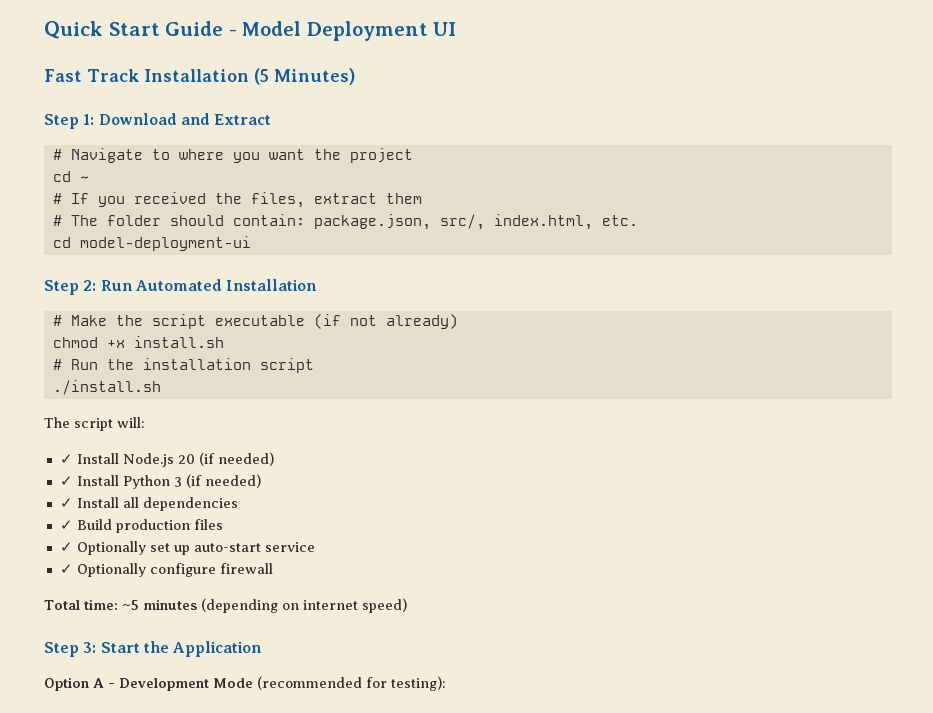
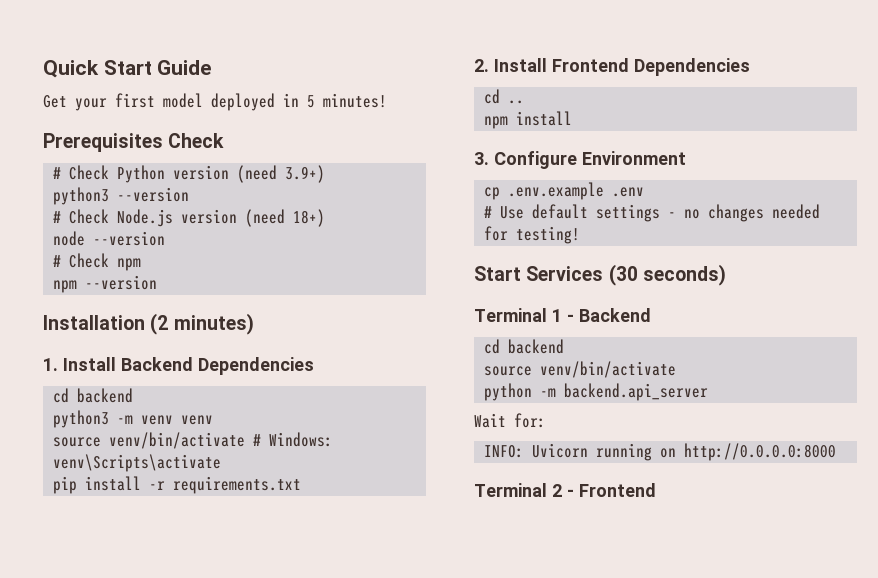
[228,21,457,41] [44,68,355,85] [44,113,272,129] [52,148,413,163] [52,171,89,182] [52,192,422,208] [52,214,638,230] [52,236,251,251] [44,279,318,295] [52,314,458,329] [52,336,224,348] [52,358,314,373] [52,380,161,395] [44,417,145,431] [59,452,274,467] [59,474,261,489] [59,497,238,511] [59,519,223,533] [59,541,315,555] [59,563,273,577] [44,598,407,613] [44,641,263,657] [44,676,446,691] - Model Deployment UI // Fast Track Installation (5 Minutes) // Step 1: Download and Extract // # Navigate to where you want the project // cd ~ // # If you received the files, extract them // # The folder should contain: package.json, src/, index.html, etc. // cd model-deployment-ui // Step 2: Run Automated Installation // # Make the script executable (if not already) // chmod +x install.sh // # Run the installation script // ./install.sh // The script will: // ✓ Install Node.js 20 (if needed) // ✓ Install Python 3 (if needed) // ✓ Install all dependencies // ✓ Build production files // ✓ Optionally set up auto-start service // ✓ Optionally configure firewall // Total time: ~5 minutes (depending on internet speed) // Step 3: Start the Application // Option A - Development Mode (recommended for testing): -> [43,93,387,111] [43,133,225,152] [53,165,326,183] [53,187,190,205] [53,209,326,227] [53,231,166,246] [53,253,142,271] [53,275,158,293] [43,313,254,335] [43,357,314,375] [53,388,134,403] [53,410,214,428] [53,432,334,449] [53,454,222,472] [53,476,302,494] [474,58,750,76] [484,89,525,104] [484,111,573,129] [474,151,686,169] [484,182,645,200] [484,204,821,222] [484,226,581,244] [474,264,726,286] [474,308,651,322] [484,339,565,354] [484,361,677,378] [484,383,709,401] [474,413,546,428] [484,443,837,461] [474,483,656,497] // Get your first model deployed in 5 minutes! // Prerequisites Check // # Check Python version (need 3.9+) // python3 --version // # Check Node.js version (need 18+) // node --version // # Check npm // npm --version // Installation (2 minutes) // 1. Install Backend Dependencies // cd backend // python3 -m venv venv // source venv/bin/activate # Windows: venv\Scripts\activate // pip install -r requirements.txt // 2. Install Frontend Dependencies // cd .. // npm install // 3. Configure Environment // cp .env.example .env // # Use default settings - no changes needed for testing! // Start Services (30 seconds) // Terminal 1 - Backend // cd backend // source venv/bin/activate // python -m backend.api_server // Wait for: // INFO: Uvicorn running on http://0.0.0.0:8000 // Terminal 2 - Frontend

